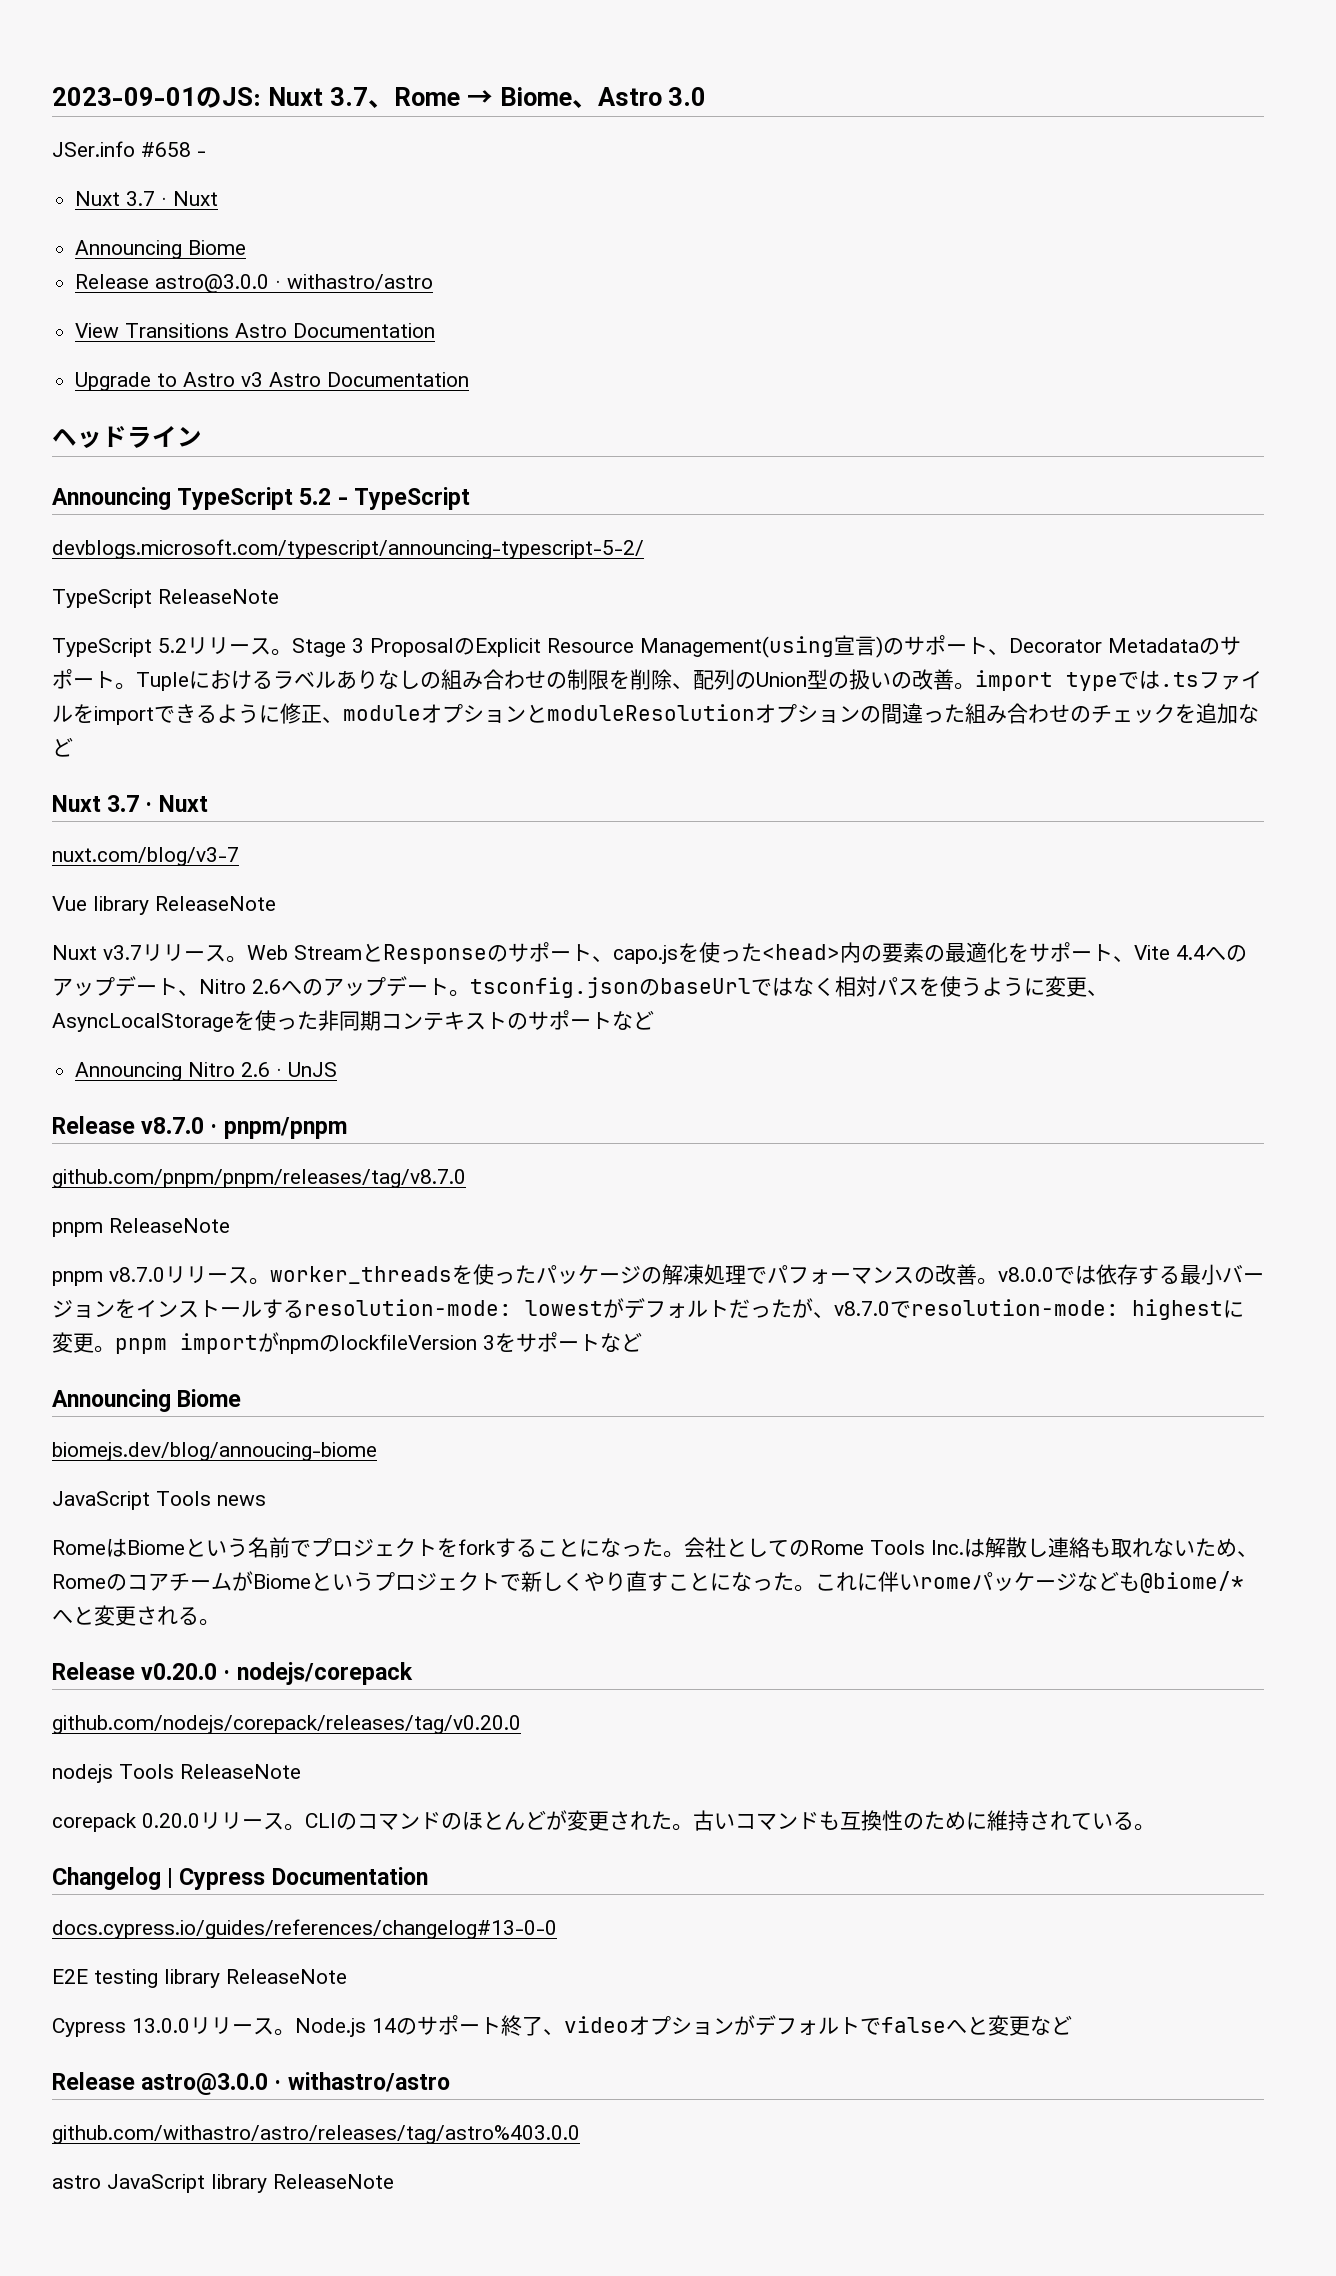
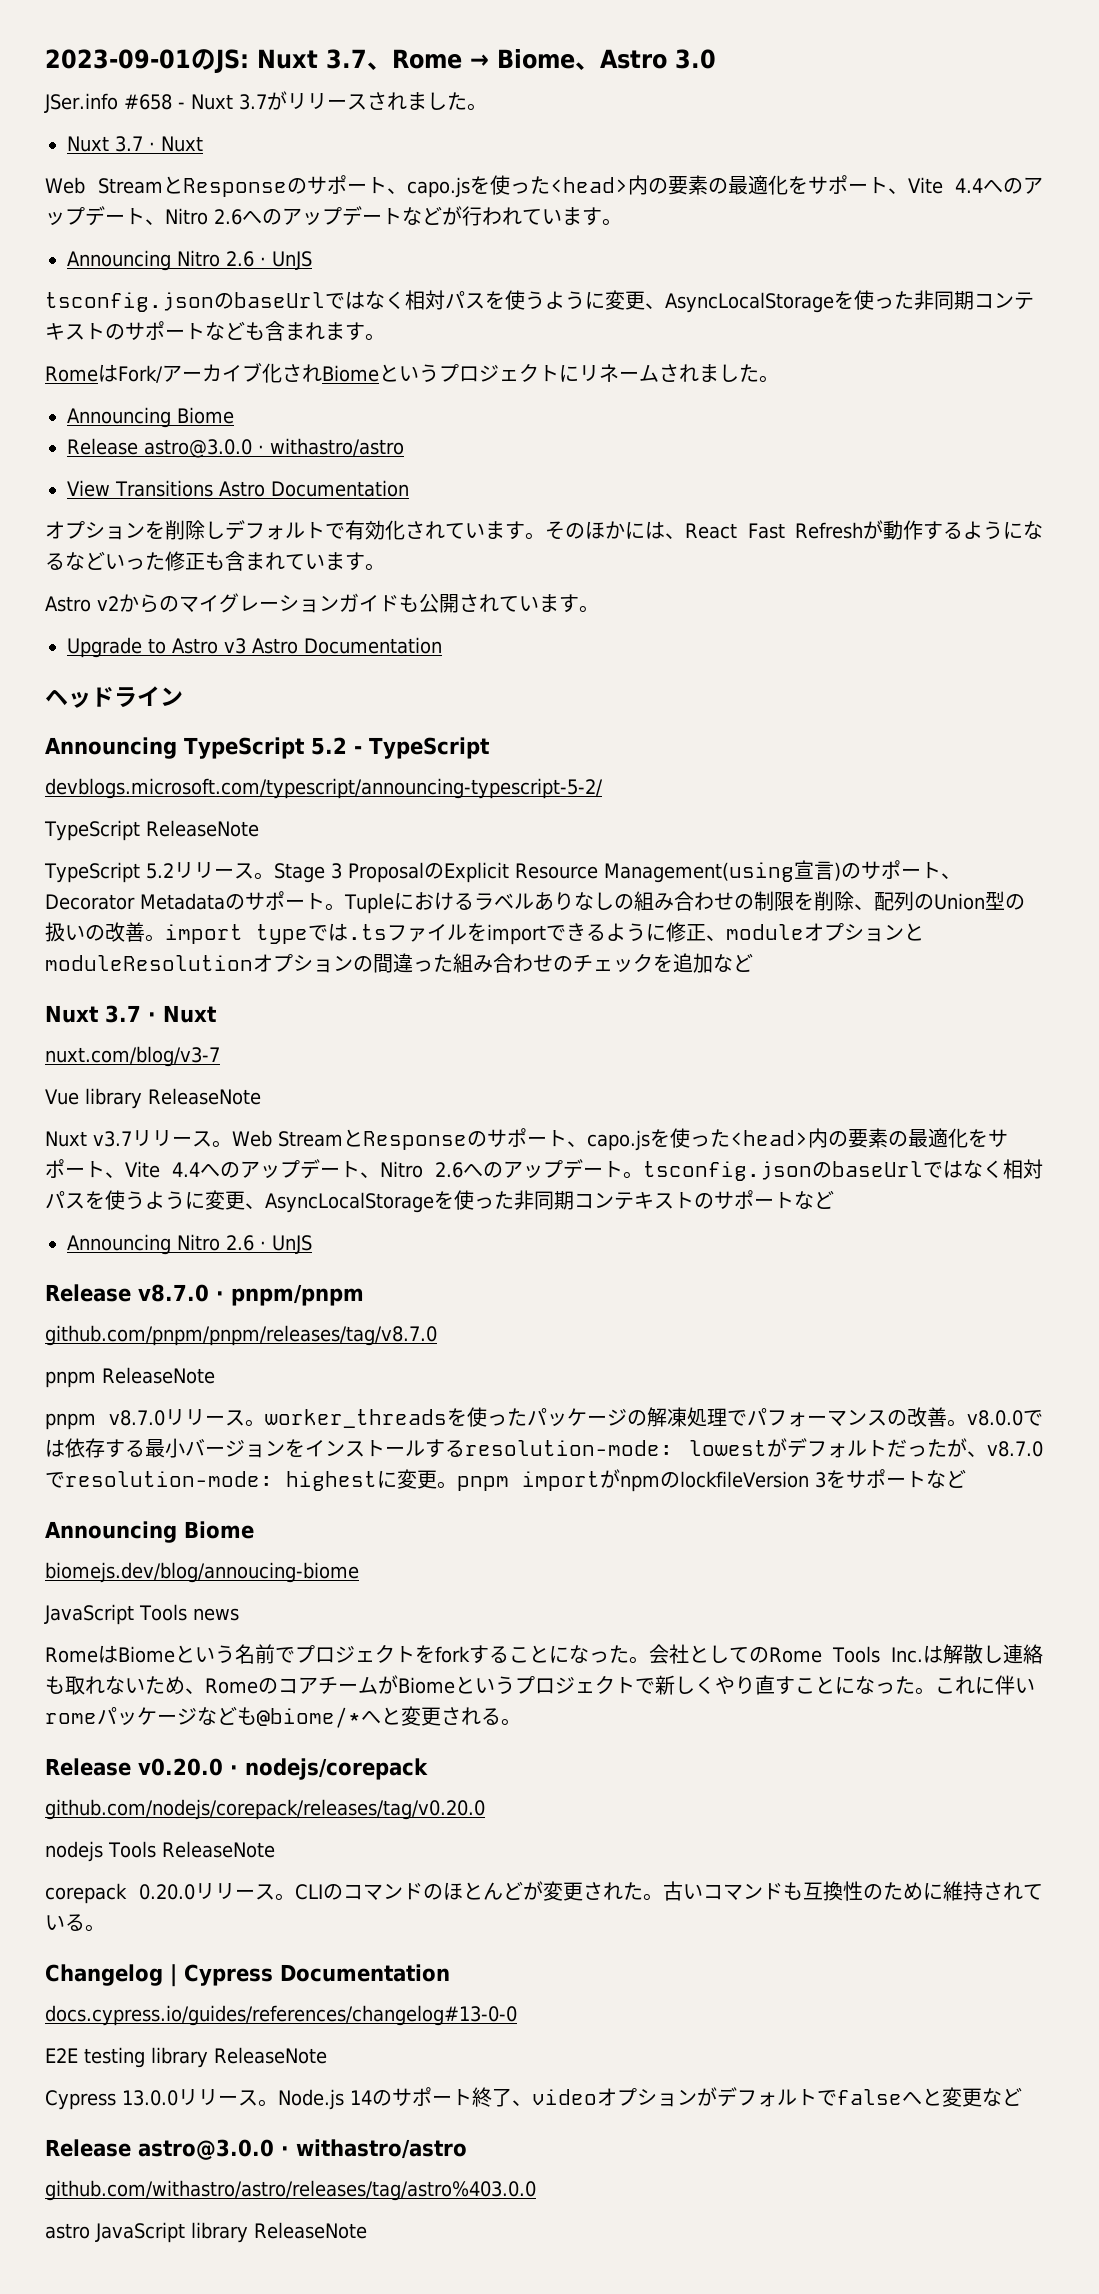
[75,191,219,206] // Nuxt 3.7 · Nuxt -> [190,91,487,111] [67,136,203,152] [45,175,1043,198] [45,206,622,226] [67,250,312,271] [45,290,1034,313] [45,321,385,341] [45,362,779,383] Nuxt 3.7がリリースされました。 // Nuxt 3.7 · Nuxt // Web StreamとResponseのサポート、capo.jsを使った<head>内の要素の最適化をサポート、Vite 4.4へのアップデート、Nitro 2.6へのアップデートなどが行われています。 // Announcing Nitro 2.6 · UnJS // tsconfig.jsonのbaseUrlではなく相対パスを使うように変更、AsyncLocalStorageを使った非同期コンテキストのサポートなども含まれます。 // RomeはFork/アーカイブ化されBiomeというプロジェクトにリネームされました。
(436, 330) none -> [45,520,1043,540] [45,551,385,571] [45,593,599,613] // オプションを削除しデフォルトで有効化されています。そのほかには、React Fast Refreshが動作するようになるなどいった修正も含まれています。 // Astro v2からのマイグレーションガイドも公開されています。

